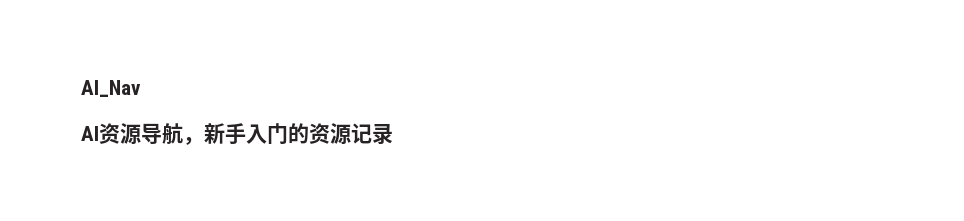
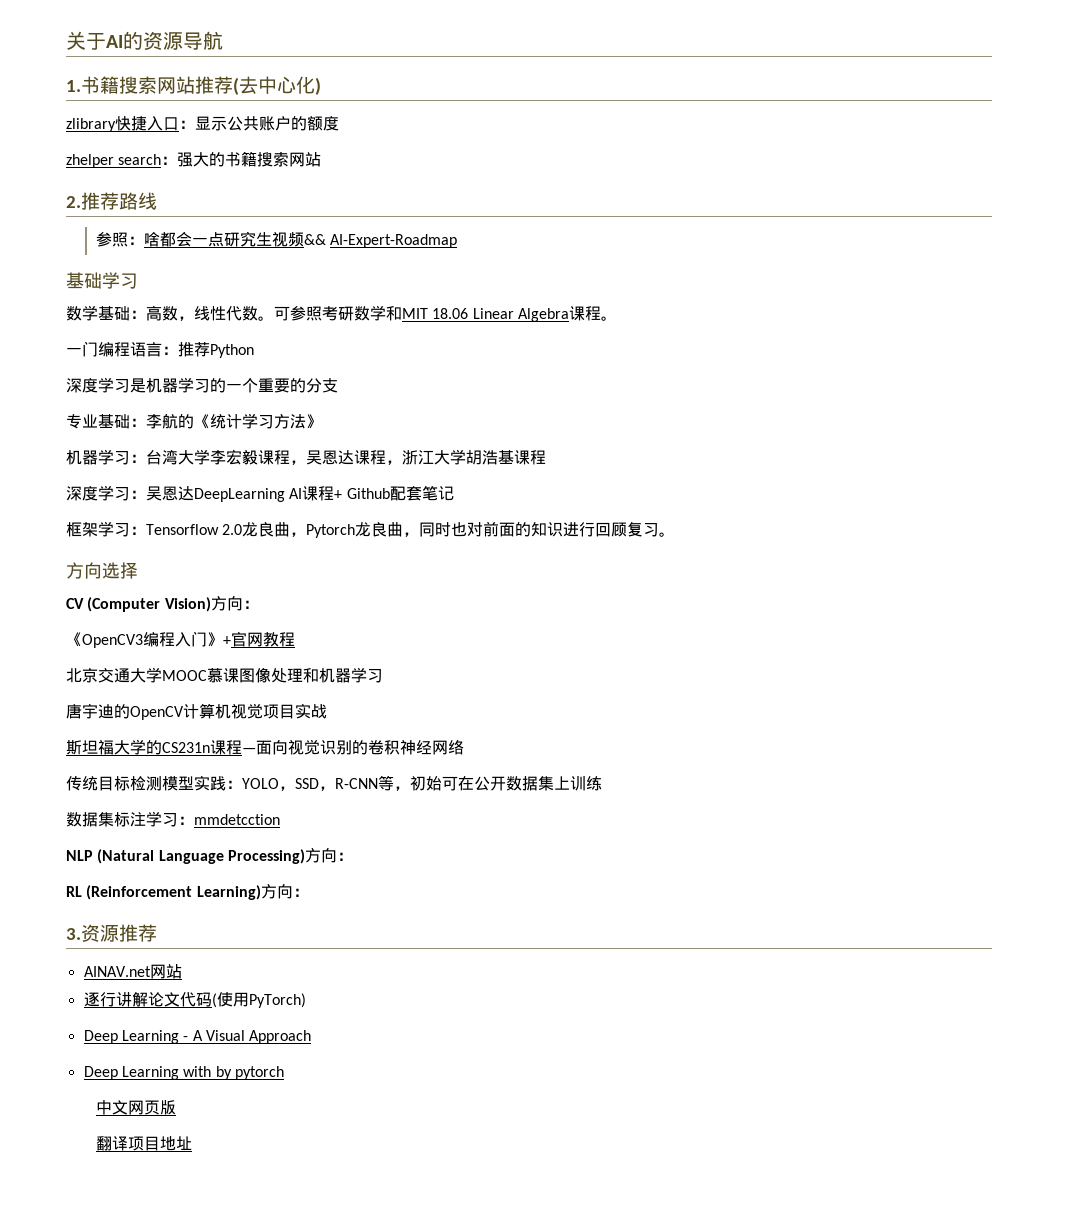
[81,80,141,97] [81,126,99,141] AI_Nav // AI -> [66,31,143,50] 关于AI的
[183,123,393,145] ，新手入门的资源记录 -> [66,76,321,95] [66,116,339,132] [66,151,322,168] [66,192,157,210] [95,231,458,248] [66,272,138,289] [66,305,617,322] [66,341,254,358] [66,377,338,393] [66,413,322,429] [66,449,546,465] [66,485,454,502] [66,521,676,538] [66,562,138,579] [66,596,259,612] [66,631,295,648] [66,667,383,683] [66,703,327,720] [66,739,464,755] [66,775,602,791] [66,811,280,827] [66,848,353,864] [66,884,309,900] [66,924,157,942] [83,964,182,979] [83,992,306,1008] [83,1030,312,1044] [83,1066,284,1080] [95,1100,176,1115] [95,1136,192,1151] // 1.书籍搜索网站推荐(去中心化) // zlibrary快捷入口：显示公共账户的额度 // zhelper search：强大的书籍搜索网站 // 2.推荐路线 // 参照：啥都会一点研究生视频&& AI-Expert-Roadmap // 基础学习 // 数学基础：高数，线性代数。可参照考研数学和MIT 18.06 Linear Algebra课程。 // 一门编程语言：推荐Python // 深度学习是机器学习的一个重要的分支 // 专业基础：李航的《统计学习方法》 // 机器学习：台湾大学李宏毅课程，吴恩达课程，浙江大学胡浩基课程 // 深度学习：吴恩达DeepLearning AI课程+ Github配套笔记 // 框架学习：Tensorflow 2.0龙良曲，Pytorch龙良曲，同时也对前面的知识进行回顾复习。 // 方向选择 // CV (Computer Vision)方向： // 《OpenCV3编程入门》+官网教程 // 北京交通大学MOOC慕课图像处理和机器学习 // 唐宇迪的OpenCV计算机视觉项目实战 // 斯坦福大学的CS231n课程—面向视觉识别的卷积神经网络 // 传统目标检测模型实践：YOLO，SSD，R-CNN等，初始可在公开数据集上训练 // 数据集标注学习：mmdetcction // NLP (Natural Language Processing)方向： // RL (Reinforcement Learning)方向： // 3.资源推荐 // AINAV.net网站 // 逐行讲解论文代码(使用PyTorch) // Deep Learning - A Visual Approach // Deep Learning with by pytorch // 中文网页版 // 翻译项目地址

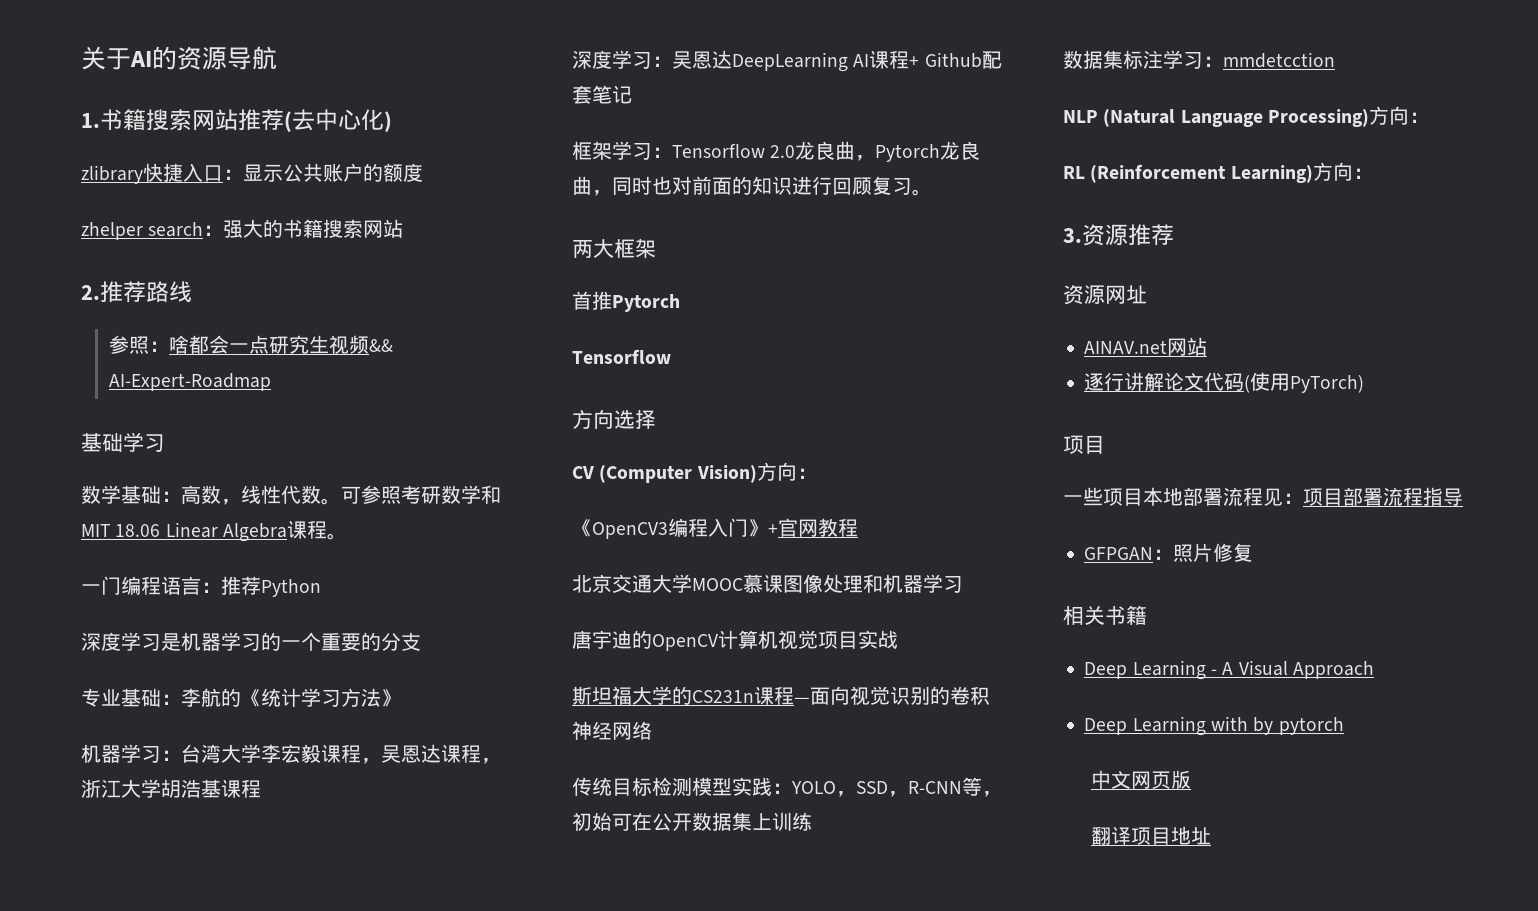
(676, 534) none -> [572,238,656,258] [572,291,680,312] [572,349,671,364] // 两大框架 // 首推Pytorch // Tensorflow
(157, 933) none -> [1063,285,1147,305] // 资源网址
(306, 1000) none -> [1063,435,1105,454] [1063,487,1463,506] [1084,543,1254,562] [1063,605,1147,625] // 项目 // 一些项目本地部署流程见：项目部署流程指导 // GFPGAN：照片修复 // 相关书籍

